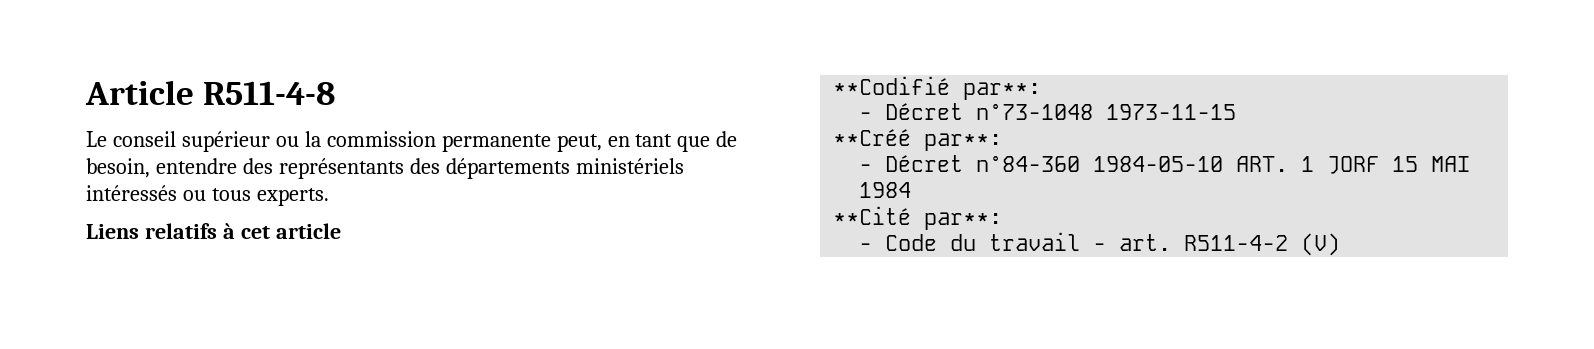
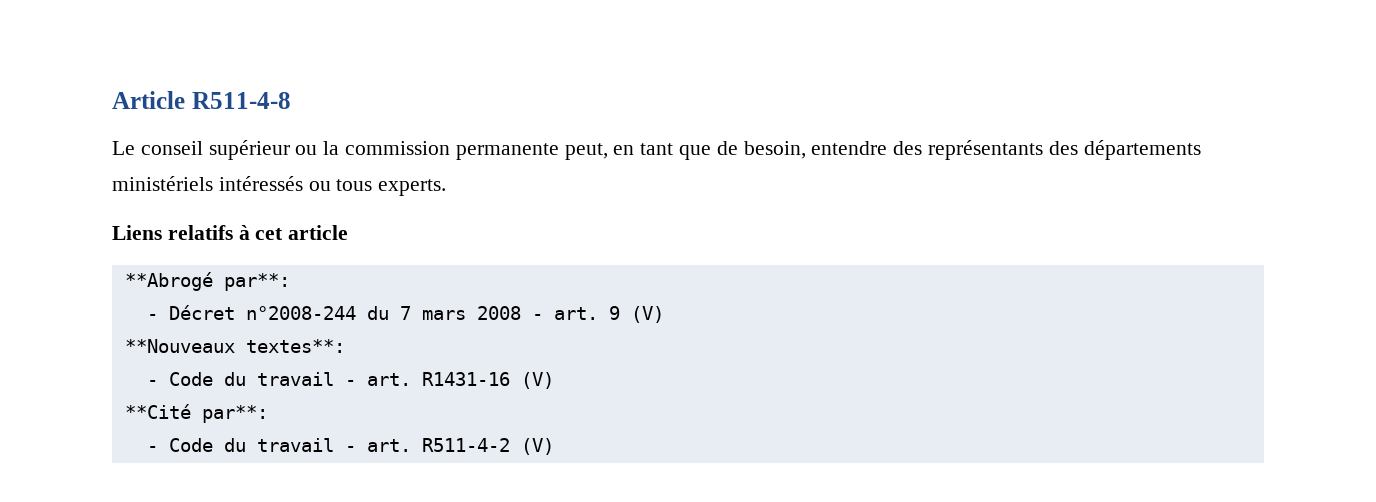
[833,76,1042,100] [859,103,1237,120] [833,129,1003,151] [859,155,1471,174] [859,182,912,198] **Codifié par**: // - Décret n°73-1048 1973-11-15 // **Créé par**: // - Décret n°84-360 1984-05-10 ART. 1 JORF 15 MAI 1984 -> [124,272,290,291] [146,305,664,323] [124,339,345,353] [146,372,554,389] **Abrogé par**: // - Décret n°2008-244 du 7 mars 2008 - art. 9 (V) // **Nouveaux textes**: // - Code du travail - art. R1431-16 (V)

